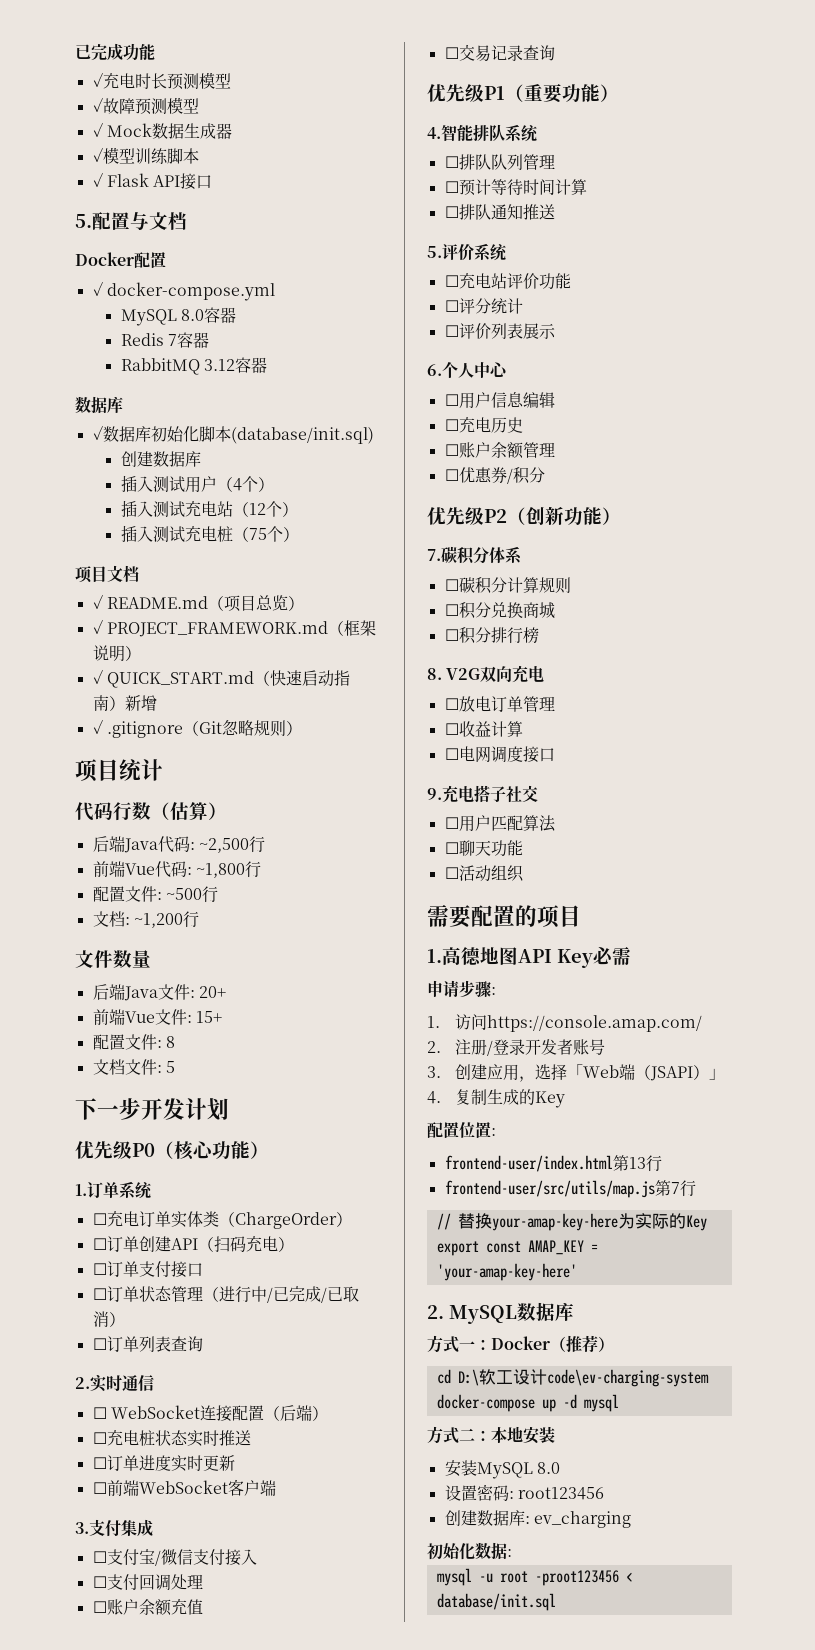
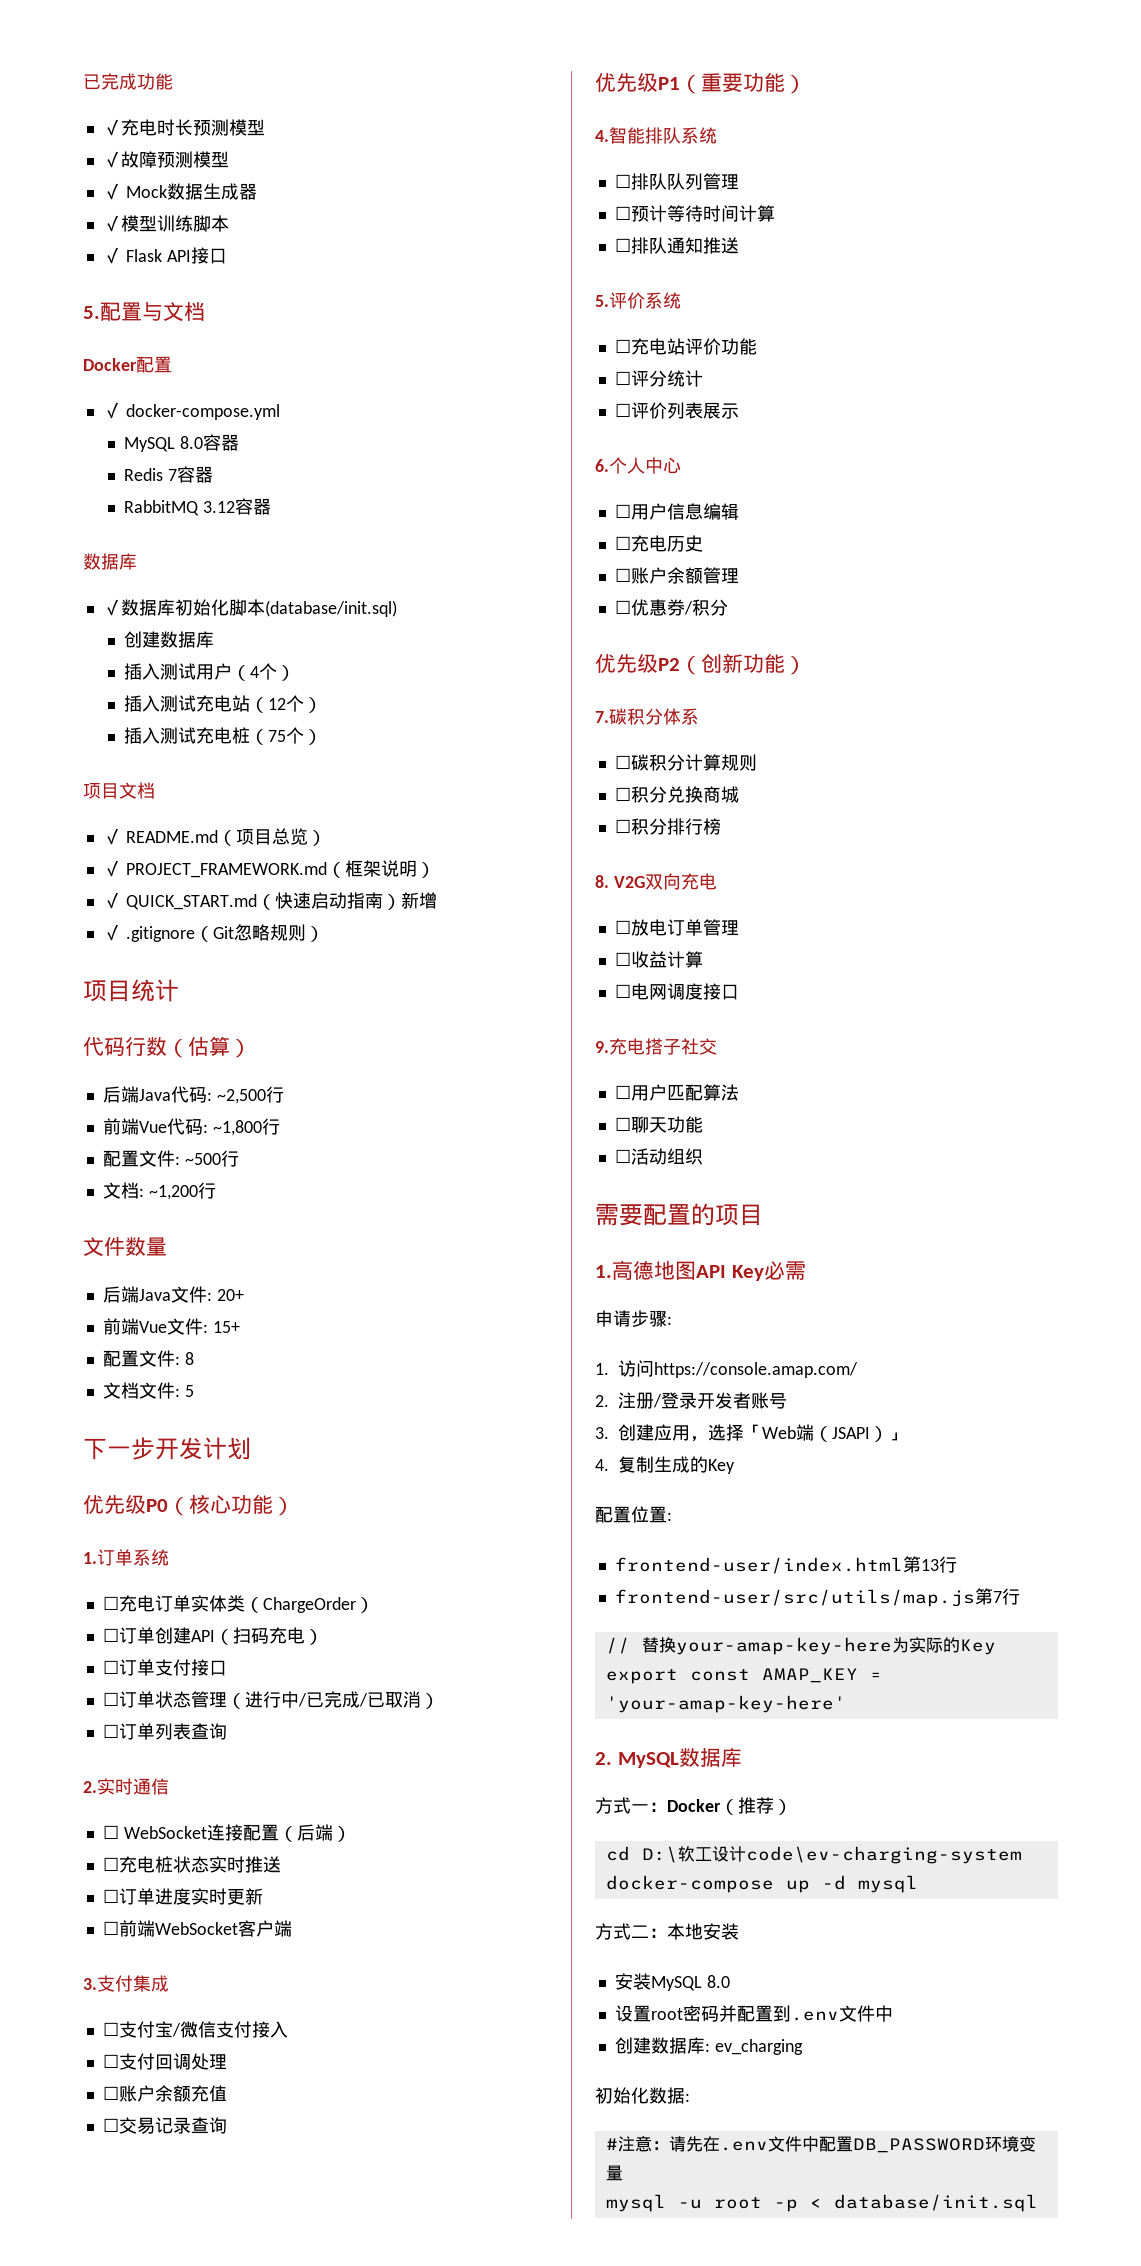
[476,1484,604,1501] 密码: root123456 -> [650,2005,893,2022] root密码并配置到.env文件中
(512, 1553) none -> [605,2136,1036,2153] [605,2165,623,2181] // #注意：请先在.env文件中配置DB_PASSWORD环境变量
[534,1570,619,1586] -proot123456 -> [773,2199,798,2212] -p

